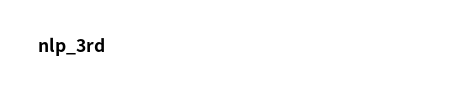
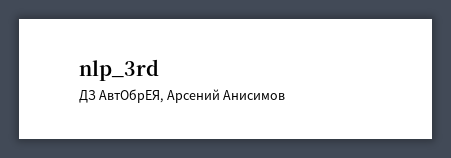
(105, 46) none -> [79,89,286,103] // ДЗ АвтОбрЕЯ, Арсений Анисимов

